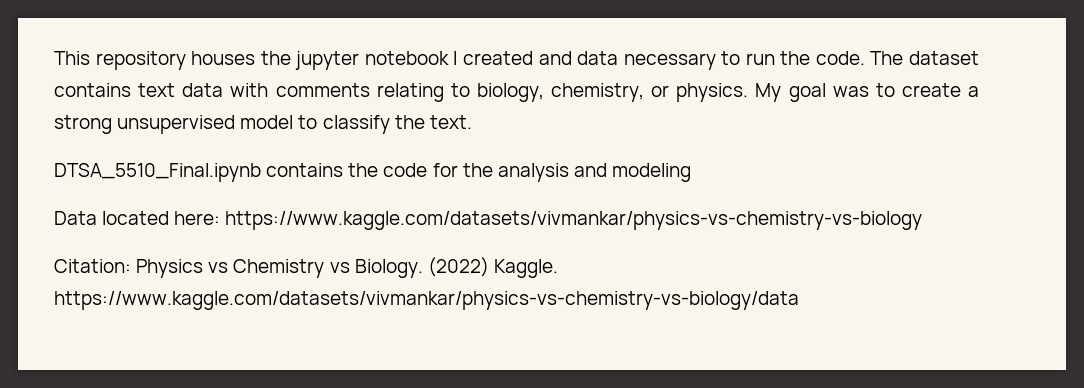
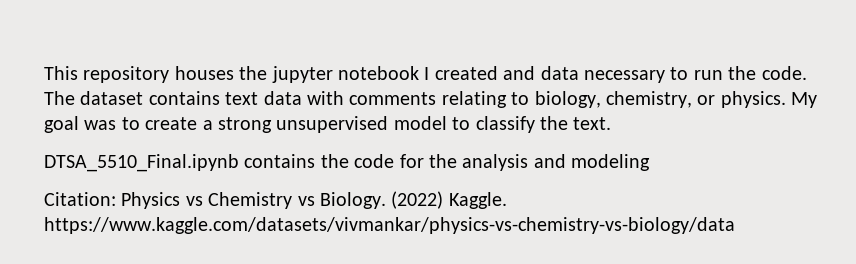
[54,211,923,230] // Data located here: https://www.kaggle.com/datasets/vivmankar/physics-vs-chemistry-vs-biology -> (651, 162) none

